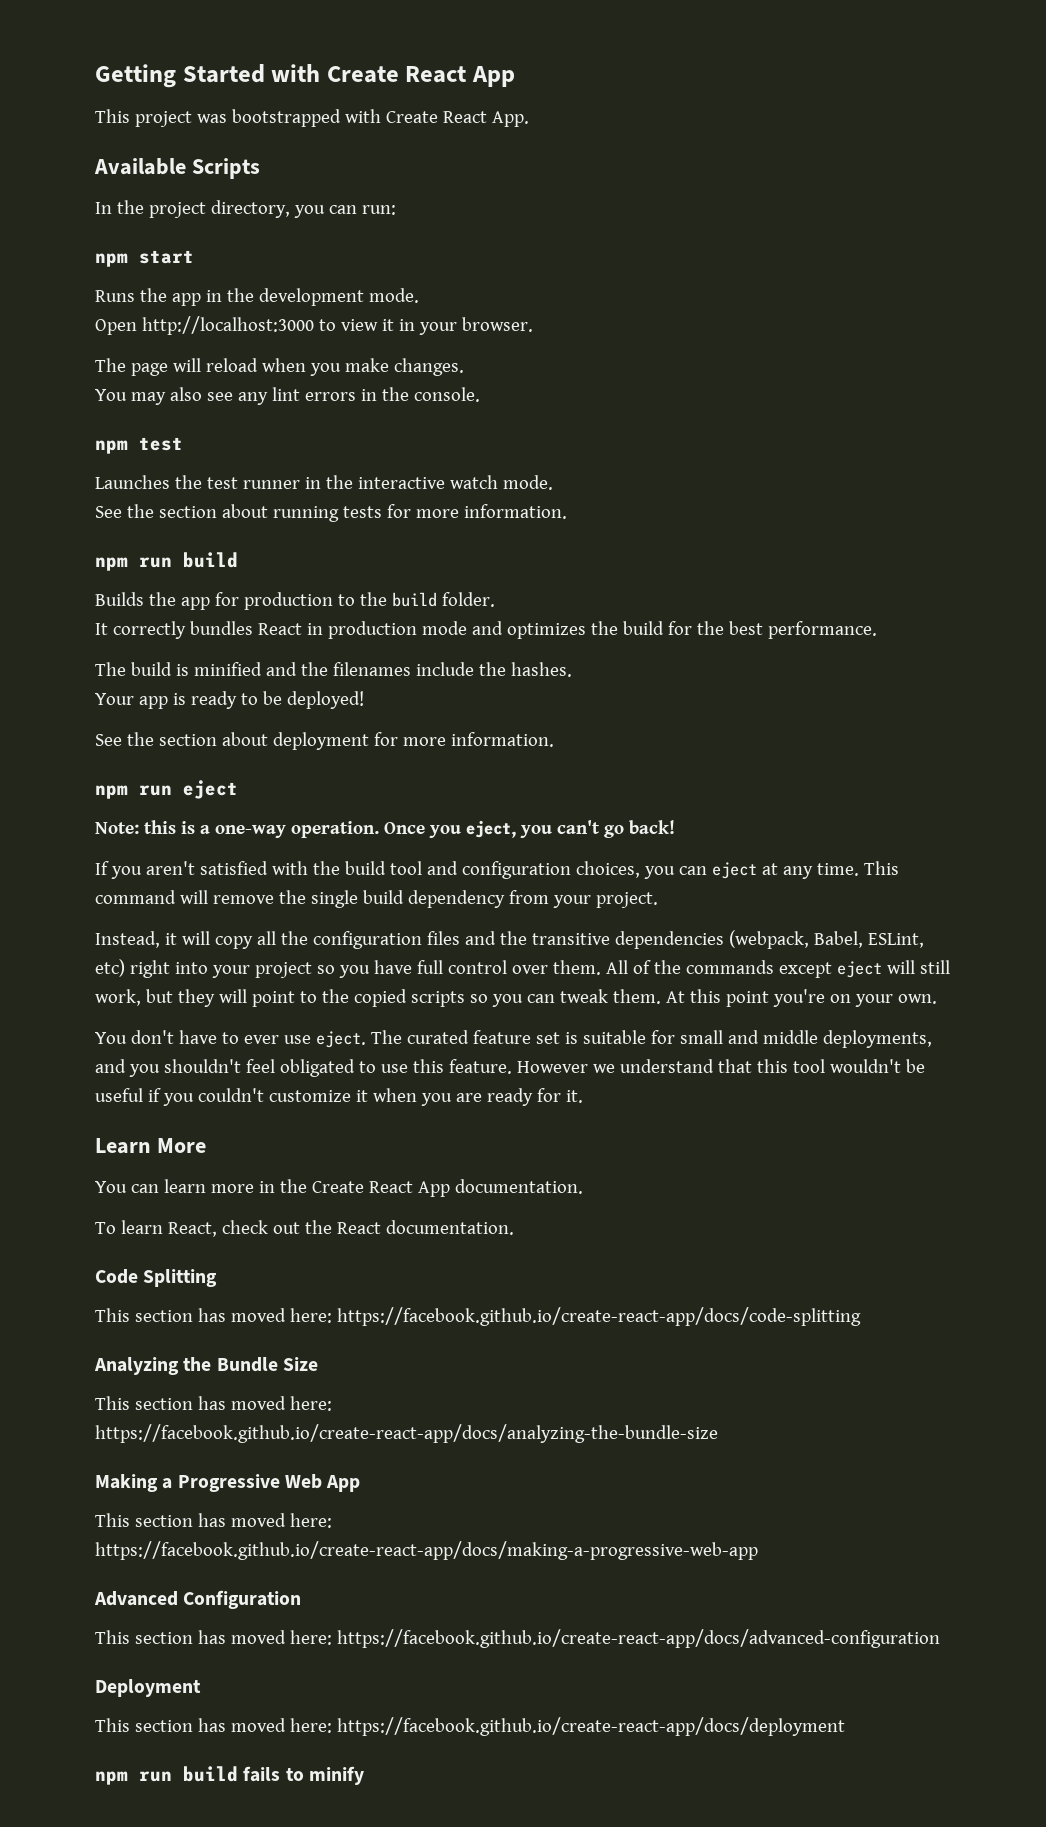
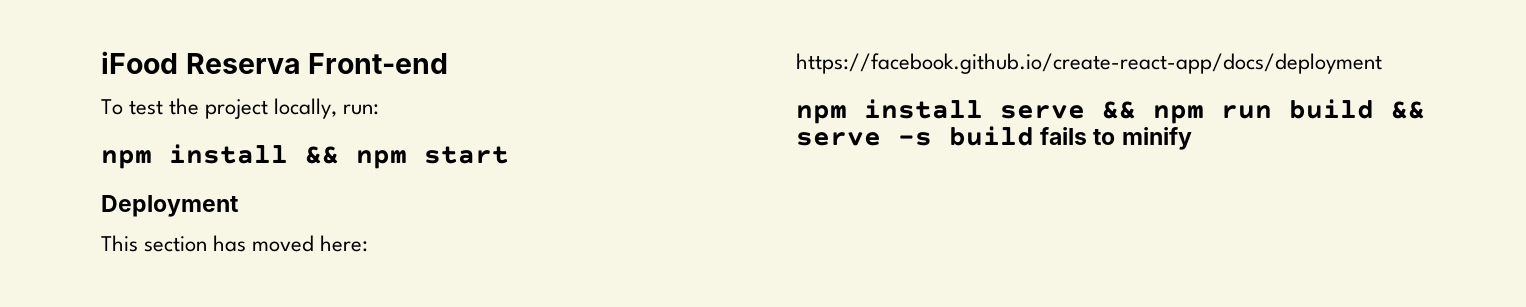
[95,64,516,88] [95,109,529,127] [94,158,260,179] [95,200,396,218] [95,250,194,267] [95,288,419,306] [95,316,533,335] [95,358,464,376] [95,387,480,405] [95,437,183,454] [95,475,553,490] [95,504,567,522] [95,552,238,571] [95,592,495,610] [95,621,877,639] [95,662,572,677] [95,691,364,709] [95,732,554,750] [95,780,238,799] [95,820,675,838] [95,861,899,879] [95,890,658,908] [95,930,924,949] [95,959,950,978] [95,989,937,1007] [95,1030,932,1048] [95,1059,925,1077] [95,1088,583,1106] [95,1138,206,1154] [95,1179,583,1197] [95,1220,514,1237] [95,1269,218,1287] [95,1307,861,1326] [94,1357,318,1375] [95,1396,332,1411] [95,1424,718,1443] [95,1474,361,1492] [95,1513,332,1528] [95,1541,758,1560] [94,1590,302,1609] [95,1629,940,1648] Getting Started with Create React App // This project was bootstrapped with Create React App. // Available Scripts // In the project directory, you can run: // npm start // Runs the app in the development mode. // Open http://localhost:3000 to view it in your browser. // The page will reload when you make changes. // You may also see any lint errors in the console. // npm test // Launches the test runner in the interactive watch mode. // See the section about running tests for more information. // npm run build // Builds the app for production to the build folder. // It correctly bundles React in production mode and optimizes the build for the best performance. // The build is minified and the filenames include the hashes. // Your app is ready to be deployed! // See the section about deployment for more information. // npm run eject // Note: this is a one-way operation. Once you eject, you can't go back! // If you aren't satisfied with the build tool and configuration choices, you can eject at any time. This command will remove the single build dependency from your project. // Instead, it will copy all the configuration files and the transitive dependencies (webpack, Babel, ESLint, etc) right into your project so you have full control over them. All of the commands except eject will still work, but they will point to the copied scripts so you can tweak them. At this point you're on your own. // You don't have to ever use eject. The curated feature set is suitable for small and middle deployments, and you shouldn't feel obligated to use this feature. However we understand that this tool wouldn't be useful if you couldn't customize it when you are ready for it. // Learn More // You can learn more in the Create React App documentation. // To learn React, check out the React documentation. // Code Splitting // This section has moved here: https://facebook.github.io/create-react-app/docs/code-splitting // Analyzing the Bundle Size // This section has moved here: https://facebook.github.io/create-react-app/docs/analyzing-the-bundle-size // Making a Progressive Web App // This section has moved here: https://facebook.github.io/create-react-app/docs/making-a-progressive-web-app // Advanced Configuration // This section has moved here: https://facebook.github.io/create-react-app/docs/advanced-configuration -> [101,51,449,74] [101,98,380,119] [101,144,509,169] iFood Reserva Front-end // To test the project locally, run: // npm install && npm start
[139,1771,172,1782] run -> [864,99,1425,124] [796,132,932,146] install serve && npm run build && serve -s

